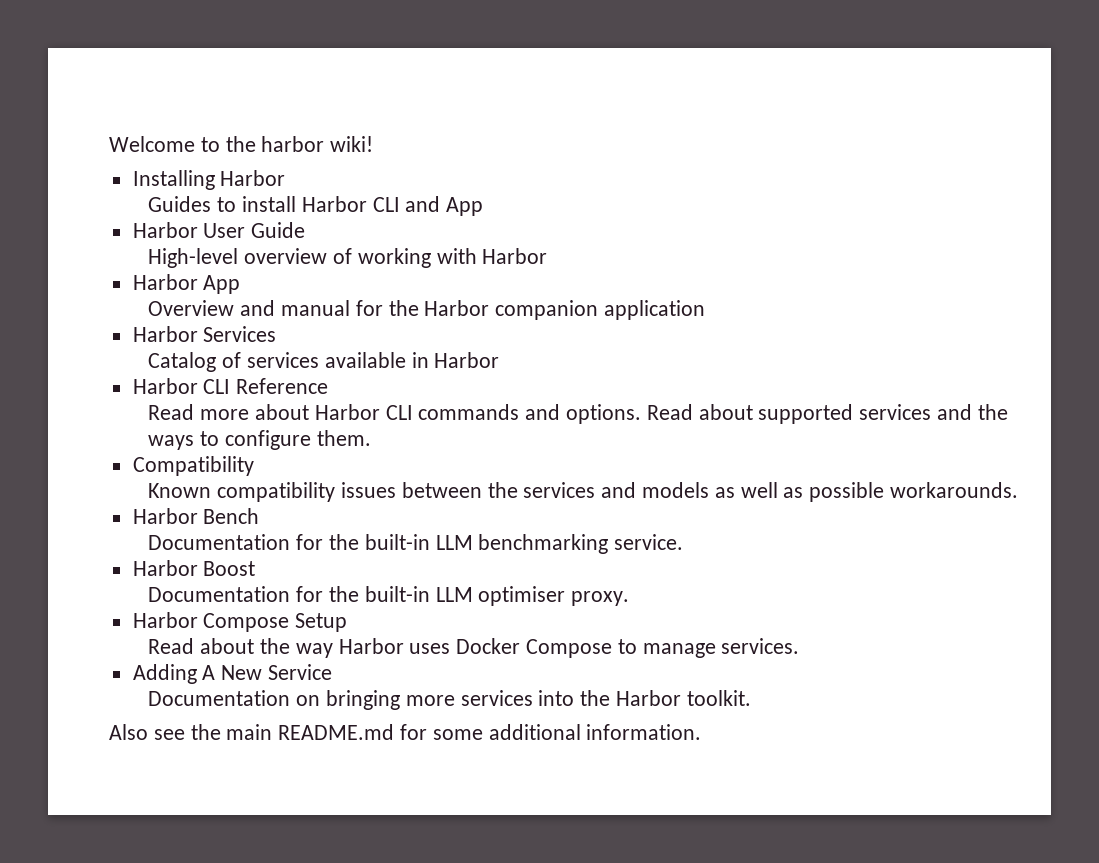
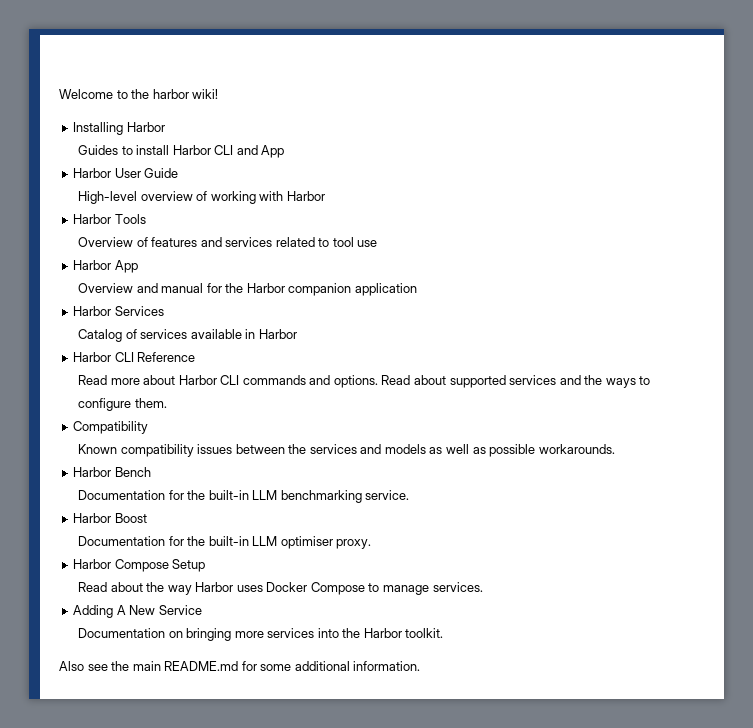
(548, 256) none -> [73,214,146,224] [78,237,378,247] // Harbor Tools // Overview of features and services related to tool use

